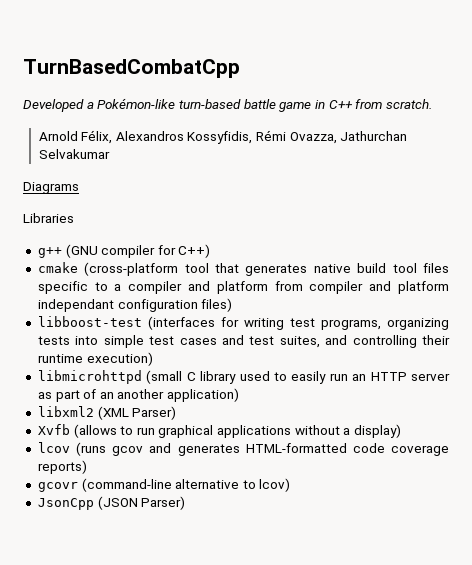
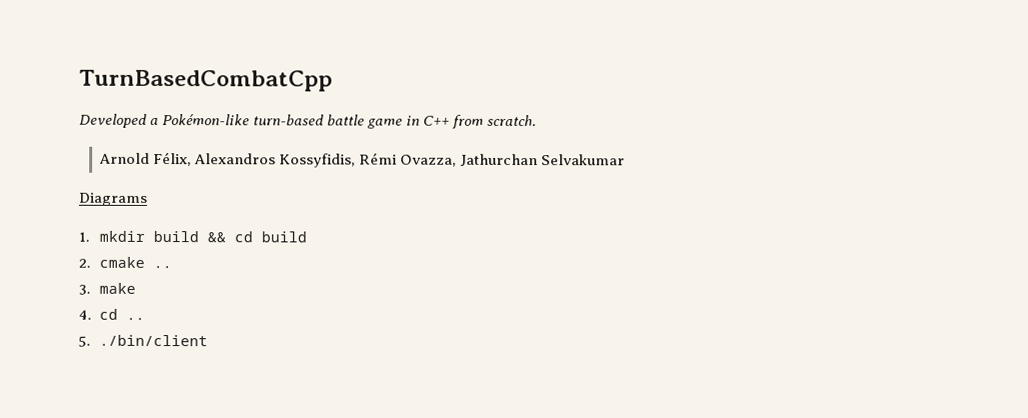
[23,213,74,223] [37,244,211,258] [37,262,450,276] [37,281,449,294] [37,298,233,312] [37,316,449,330] [37,335,451,348] [37,352,153,366] [37,370,451,384] [37,388,240,402] [37,406,177,420] [37,424,402,438] [37,442,449,456] [37,460,87,474] [37,478,291,492] [37,496,186,510] Libraries // g++ (GNU compiler for C++) // cmake (cross-platform tool that generates native build tool files specific to a compiler and platform from compiler and platform independant configuration files) // libboost-test (interfaces for writing test programs, organizing tests into simple test cases and test suites, and controlling their runtime execution) // libmicrohttpd (small C library used to easily run an HTTP server as part of an another application) // libxml2 (XML Parser) // Xvfb (allows to run graphical applications without a display) // lcov (runs gcov and generates HTML-formatted code coverage reports) // gcovr (command-line alternative to lcov) // JsonCpp (JSON Parser) -> [78,230,307,243] [78,256,172,269] [78,282,136,295] [78,308,145,320] [78,334,208,347] 1. mkdir build && cd build // 2. cmake .. // 3. make // 4. cd .. // 5. ./bin/client

